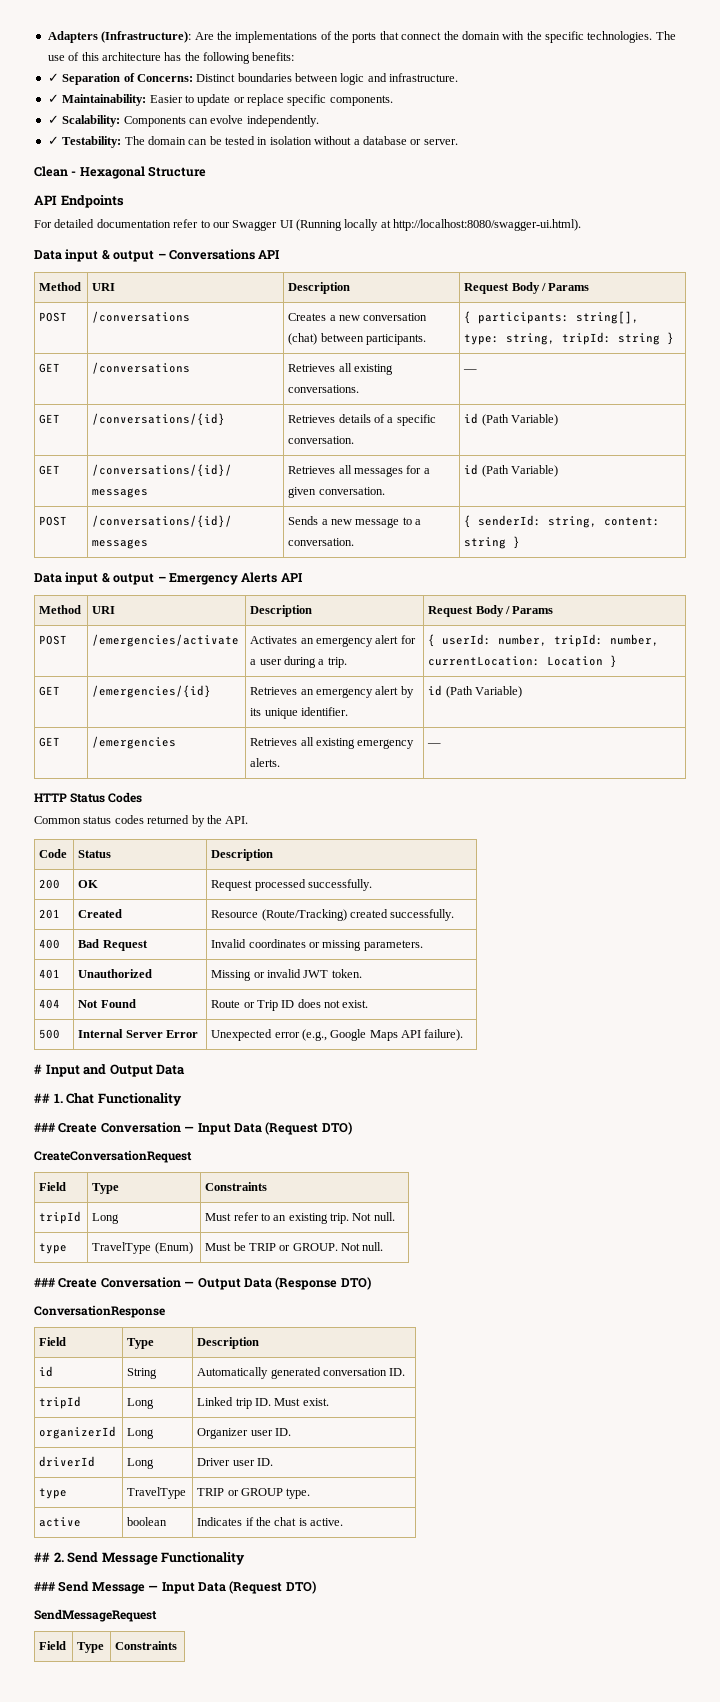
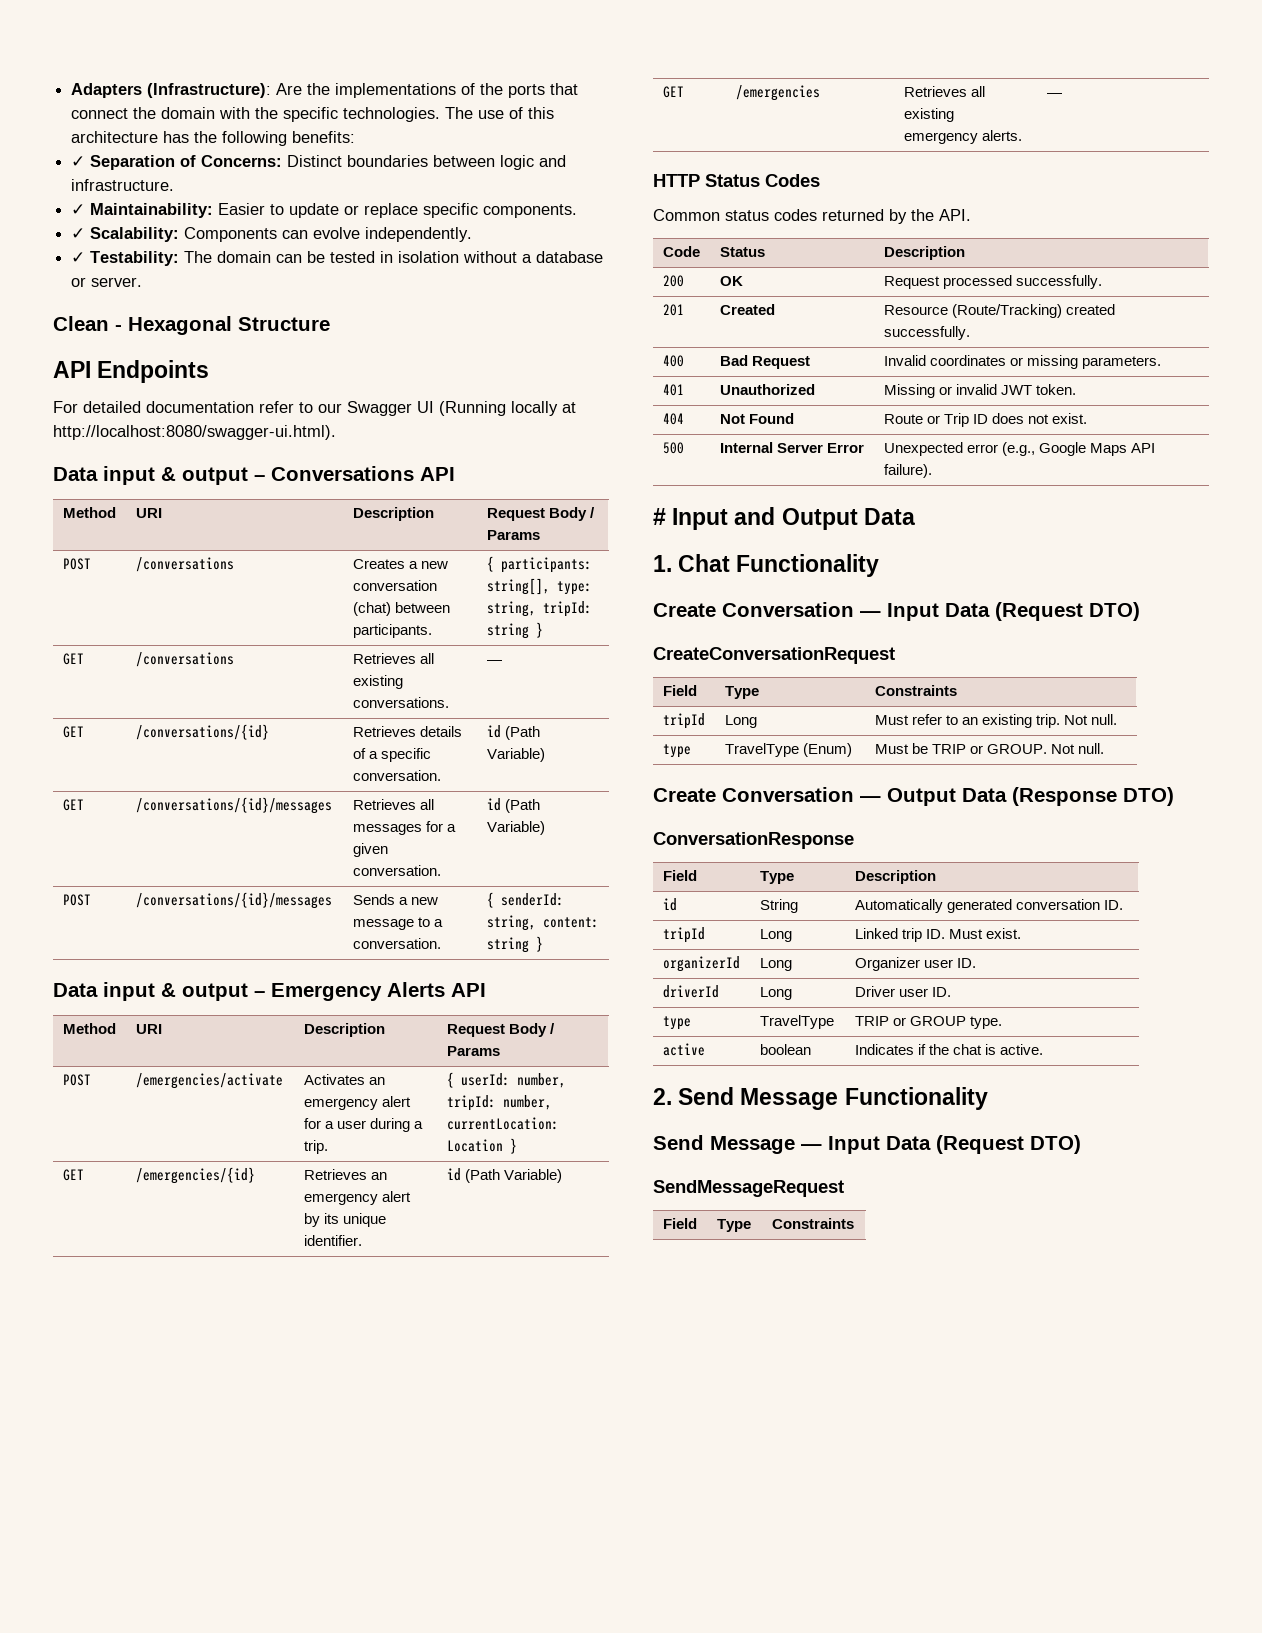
[34,1093,50,1103] ## -> (915, 516) none
[34,1123,56,1132] ### -> (880, 565) none
[34,1278,56,1287] ### -> (1105, 748) none
[34,1552,50,1562] ## -> (1044, 1049) none
[34,1582,56,1591] ### -> (988, 1098) none

